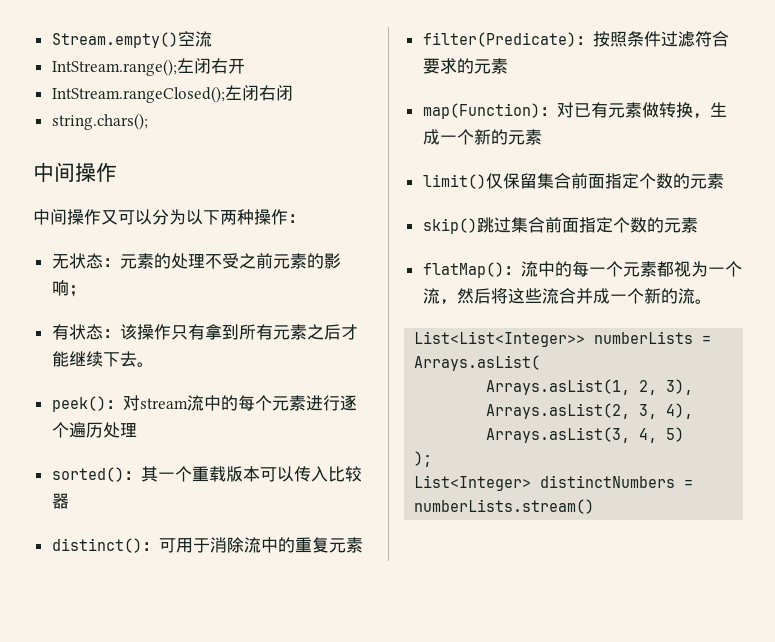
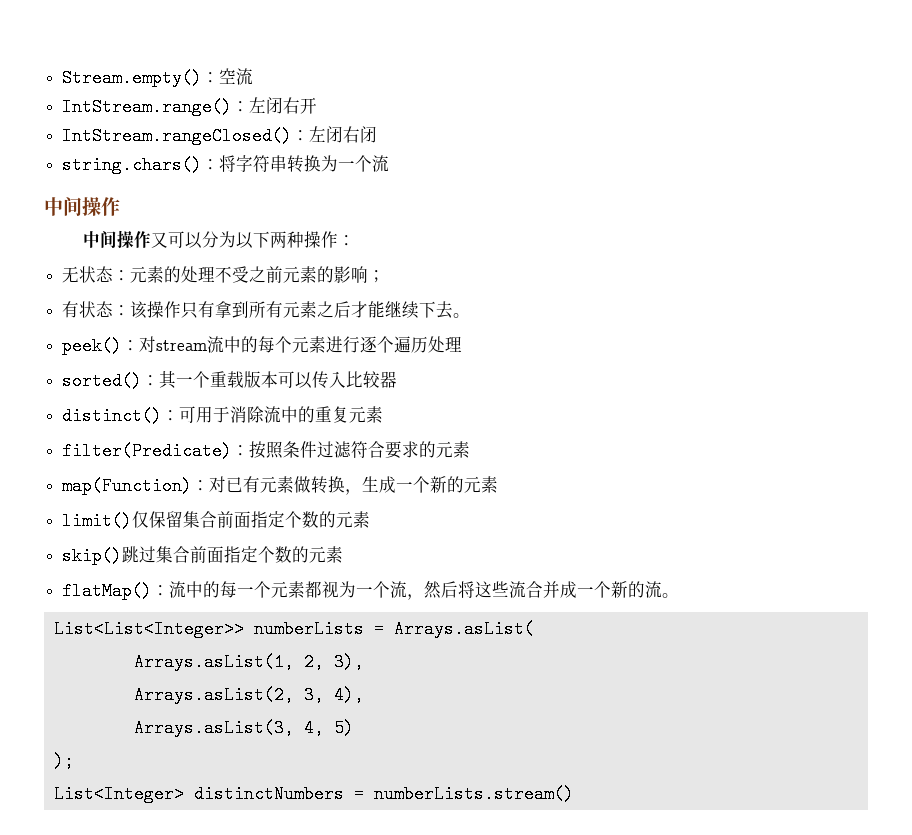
(178, 40) none -> [202,72,220,83] ：
[51,59,177,76] IntStream.range(); -> [62,98,250,116] IntStream.range()：
[51,86,225,103] IntStream.rangeClosed(); -> [62,127,310,145] IntStream.rangeClosed()：
[51,113,148,130] string.chars(); -> [62,155,390,174] string.chars()：将字符串转换为一个流

